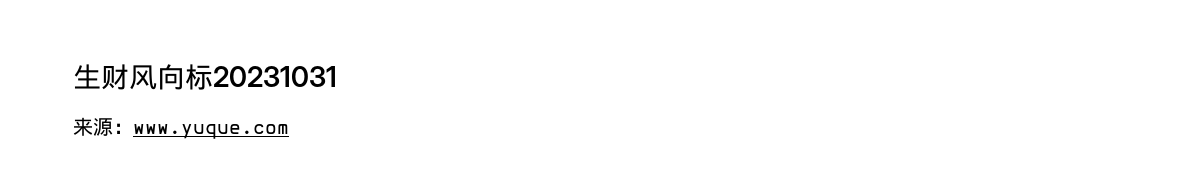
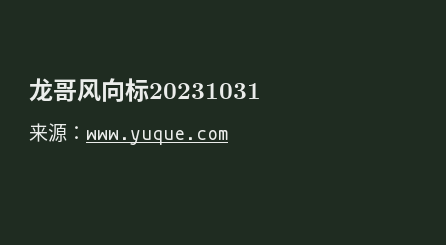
[73,64,129,90] 生财 -> [29,78,77,102] 龙哥

